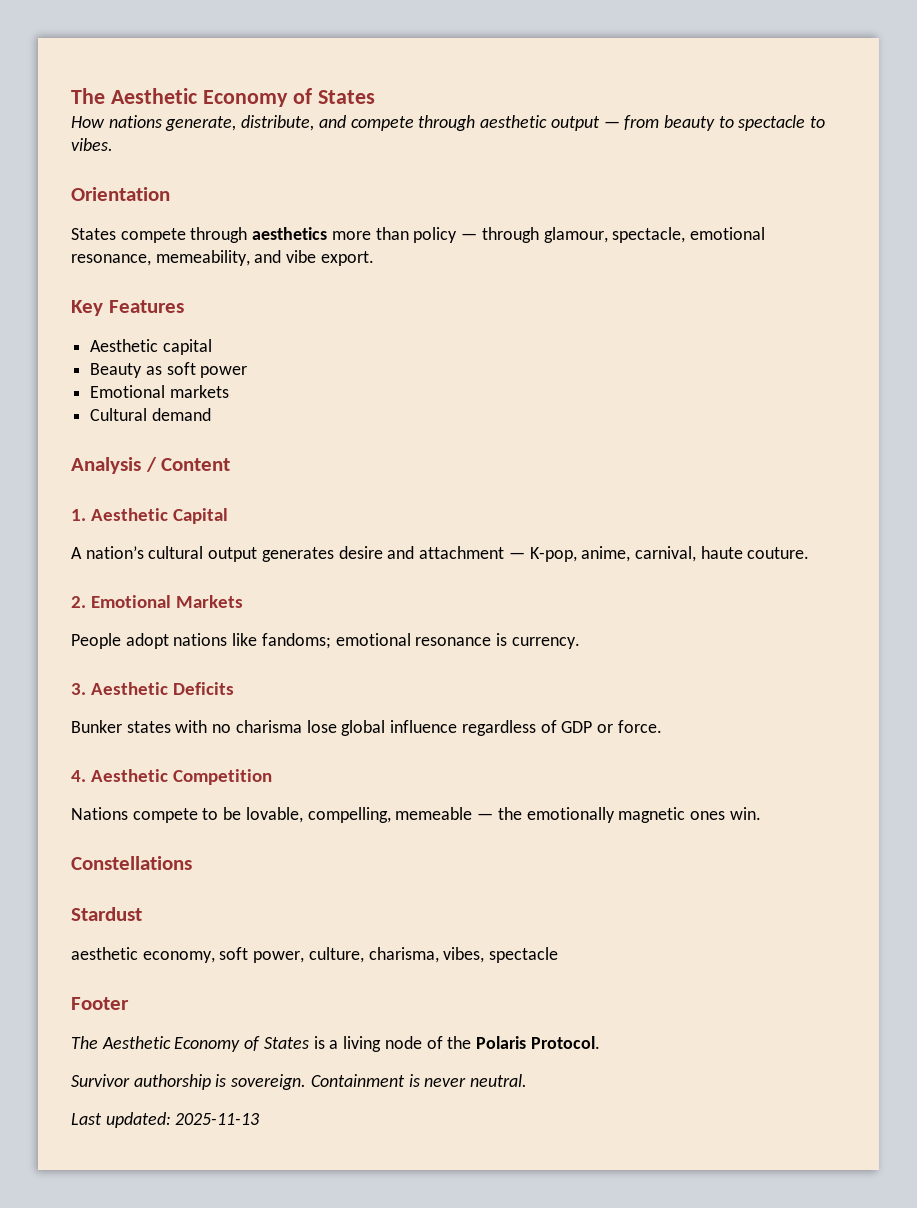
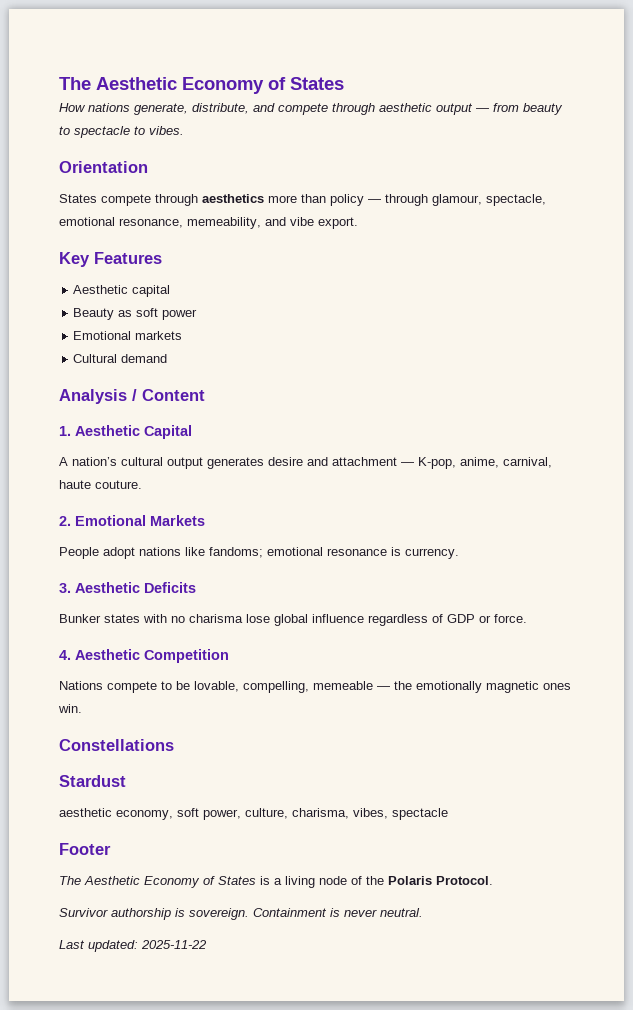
[175,1113,260,1125] 2025-11-13 -> [141,940,207,949] 2025-11-22

